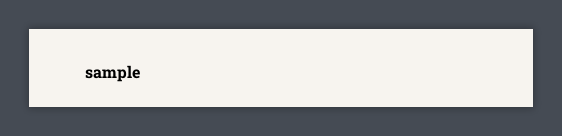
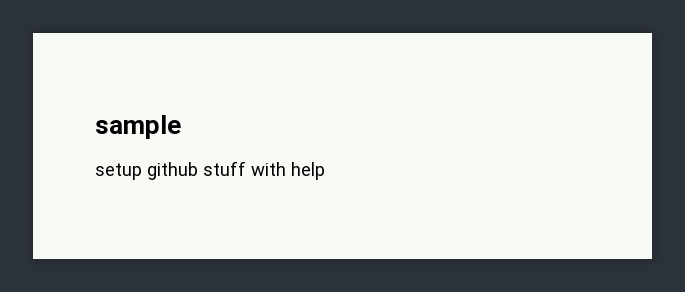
(140, 73) none -> [95,161,325,180] // setup github stuff with help

